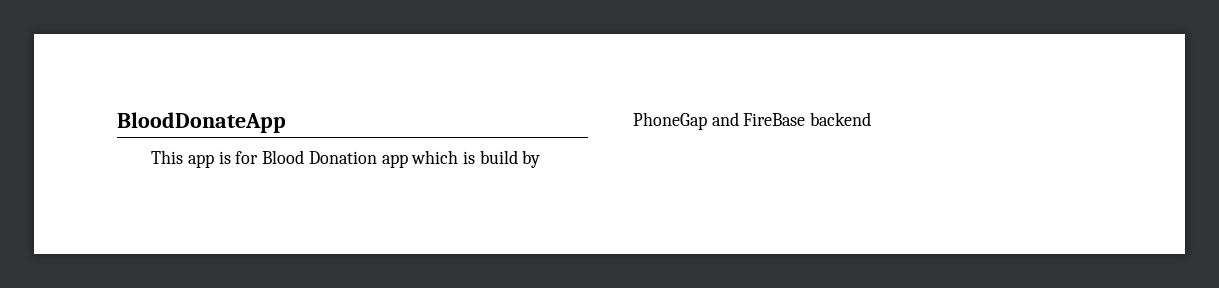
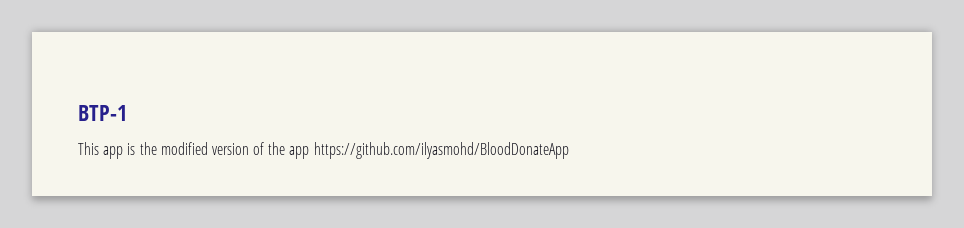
[117,112,286,133] BloodDonateApp -> [78,105,127,121] BTP-1
[235,150,541,168] [633,112,872,130] for Blood Donation app which is build by PhoneGap and FireBase backend -> [139,142,569,159] the modified version of the app https://github.com/ilyasmohd/BloodDonateApp

